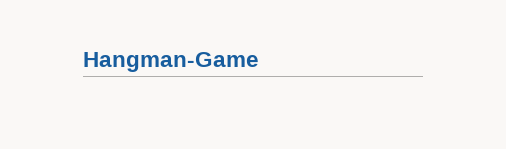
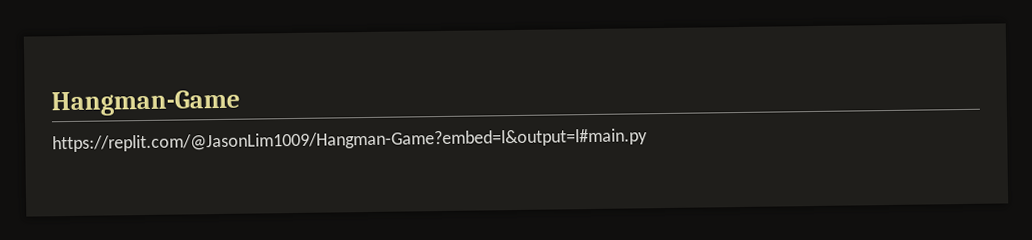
(259, 62) none -> [52,128,648,153] // https://replit.com/@JasonLim1009/Hangman-Game?embed=l&output=l#main.py

